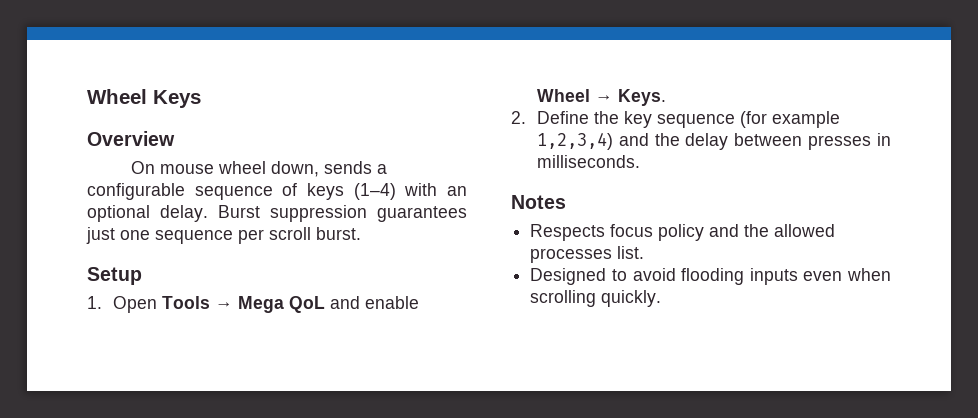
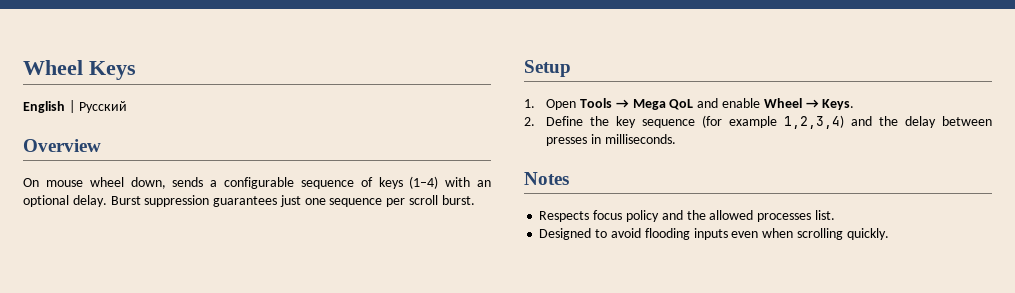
(201, 99) none -> [23,100,127,113] // English | Русский

